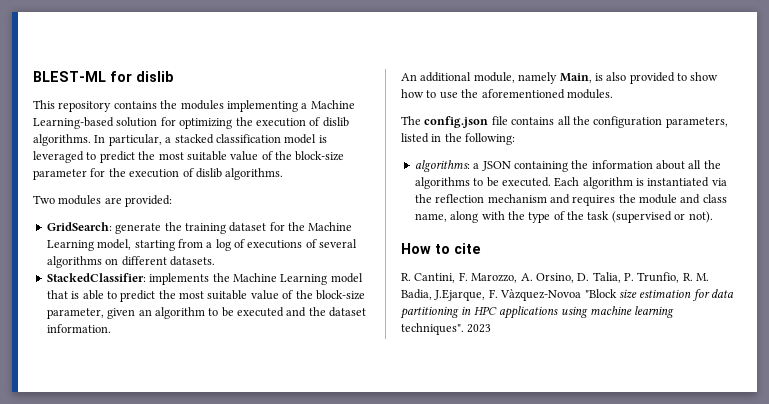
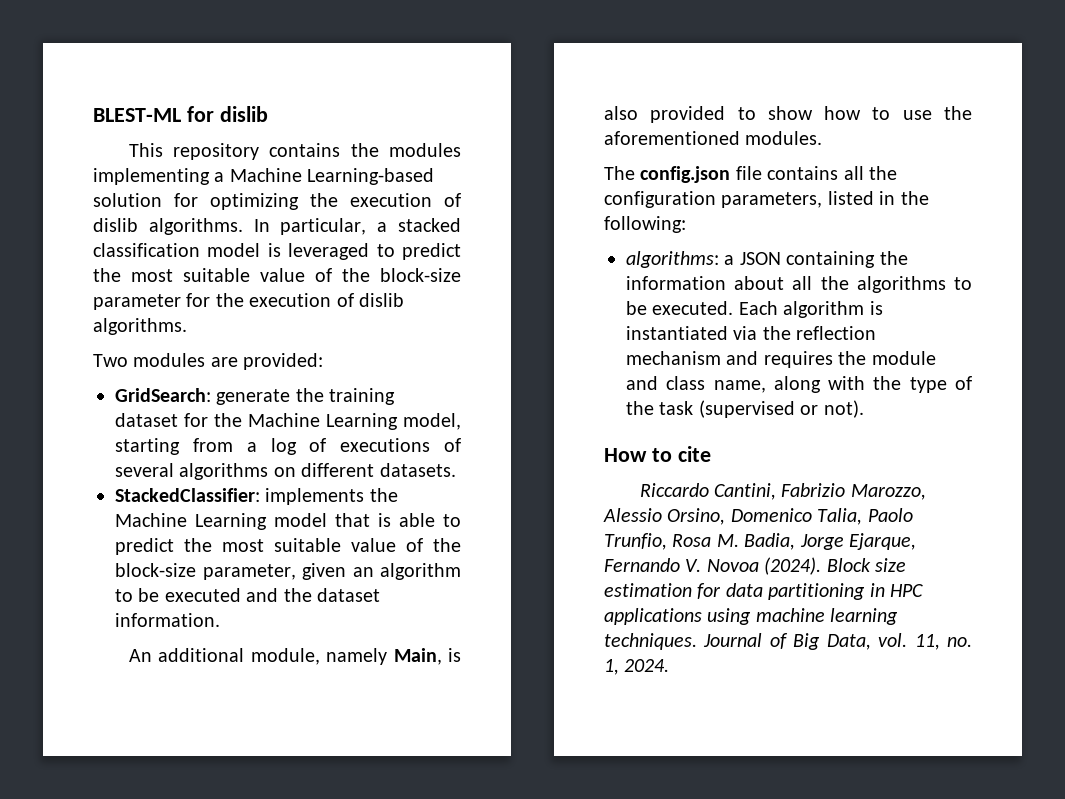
[401,272,710,283] [401,289,617,301] R. Cantini, F. Marozzo, A. Orsino, D. Talia, P. Trunfio, R. M. Badia, J.Ejarque, F. Vàzquez-Novoa "Block -> [639,483,926,500] [603,508,913,525] [604,533,916,550] [604,557,871,575] Riccardo Cantini, Fabrizio Marozzo, Alessio Orsino, Domenico Talia, Paolo Trunfio, Rosa M. Badia, Jorge Ejarque, Fernando V. Novoa (2024). Block
[401,323,492,335] techniques". 2023 -> [604,633,972,650] [604,659,670,675] techniques. Journal of Big Data, vol. 11, no. 1, 2024.

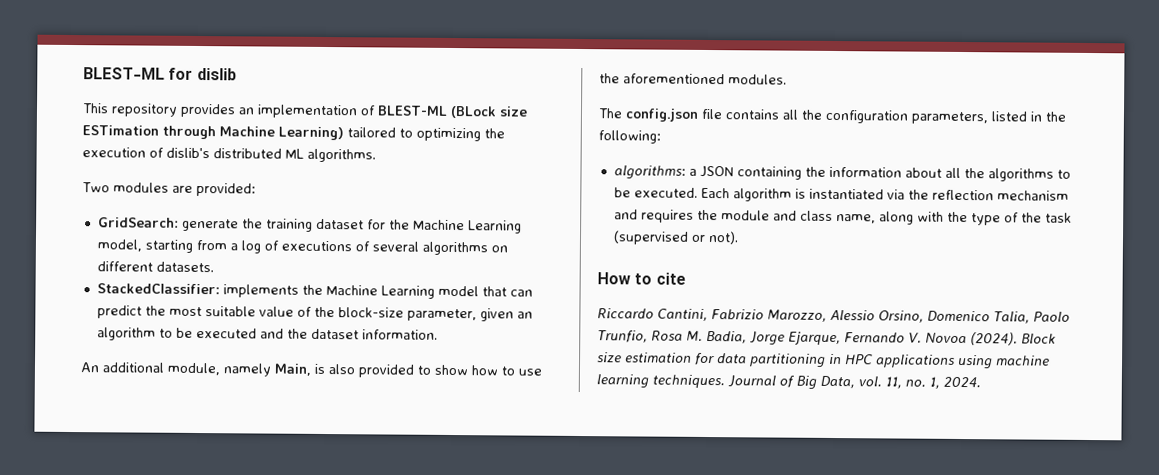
[269,143,461,157] [93,168,435,185] [93,193,461,210] [93,218,462,235] [93,243,461,260] [93,268,461,282] [93,293,404,310] contains the modules implementing a Machine Learning-based solution for optimizing the execution of dislib algorithms. In particular, a stacked classification model is leveraged to predict the most suitable value of the block-size parameter for the execution of dislib -> [180,103,528,119] [82,125,505,142] [82,147,304,159] provides an implementation of BLEST-ML (BLock size ESTimation through Machine Learning) tailored to optimizing the execution of dislib's distributed ML
[378,513,461,527] is able to -> [509,289,533,297] can

